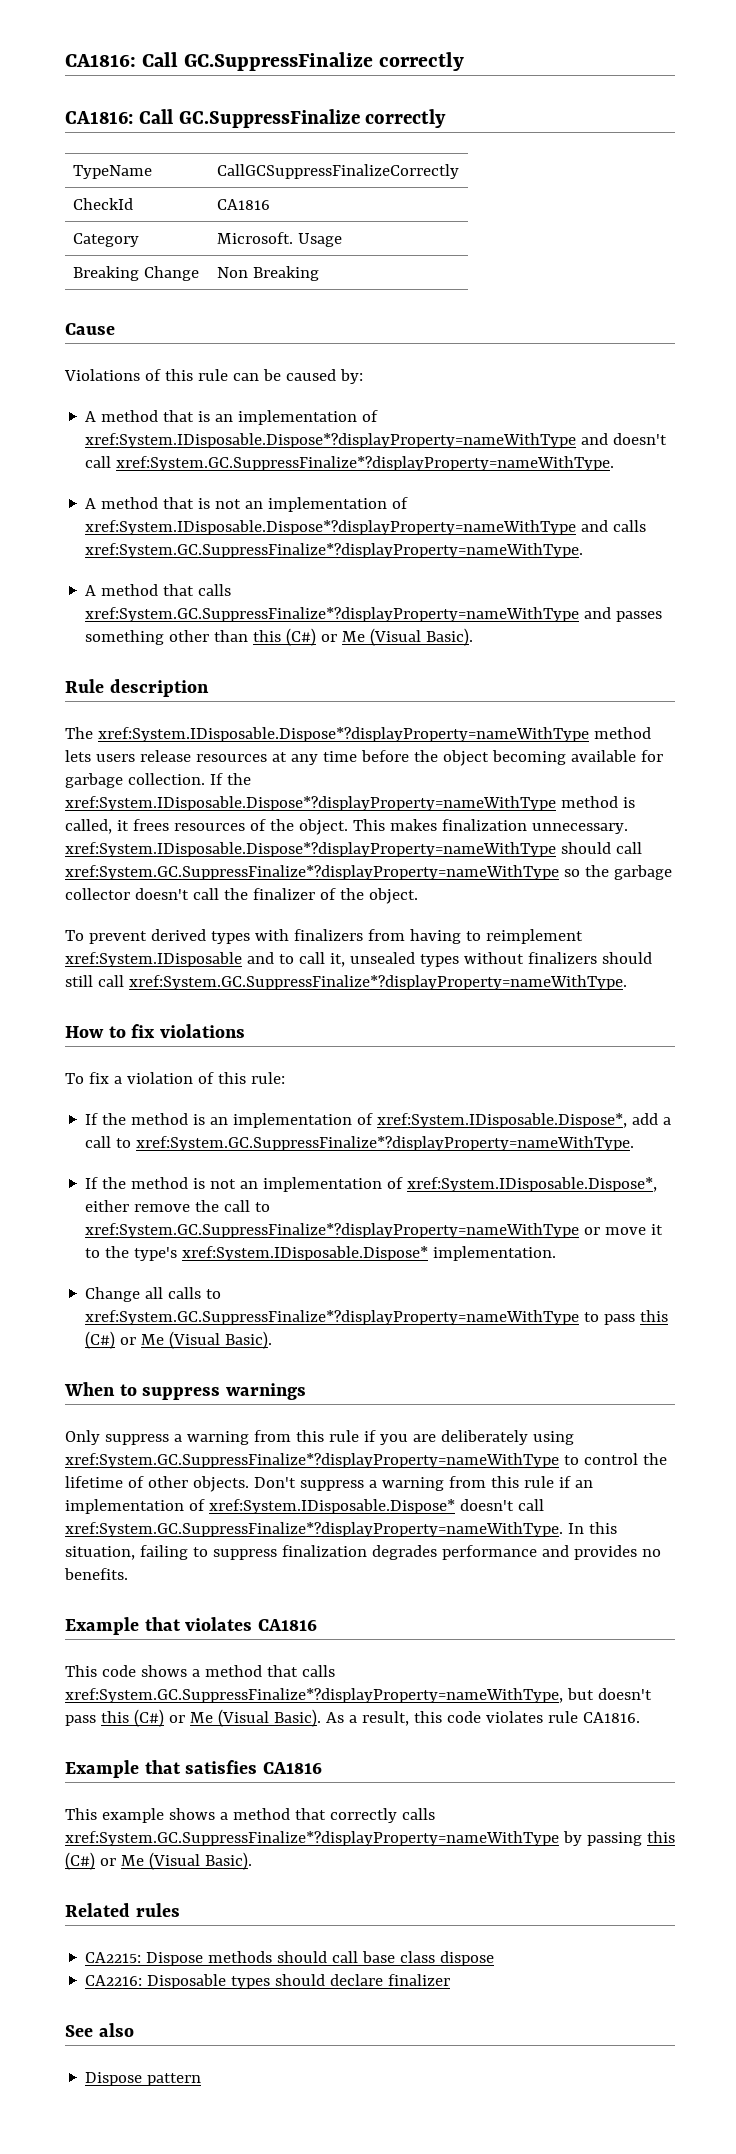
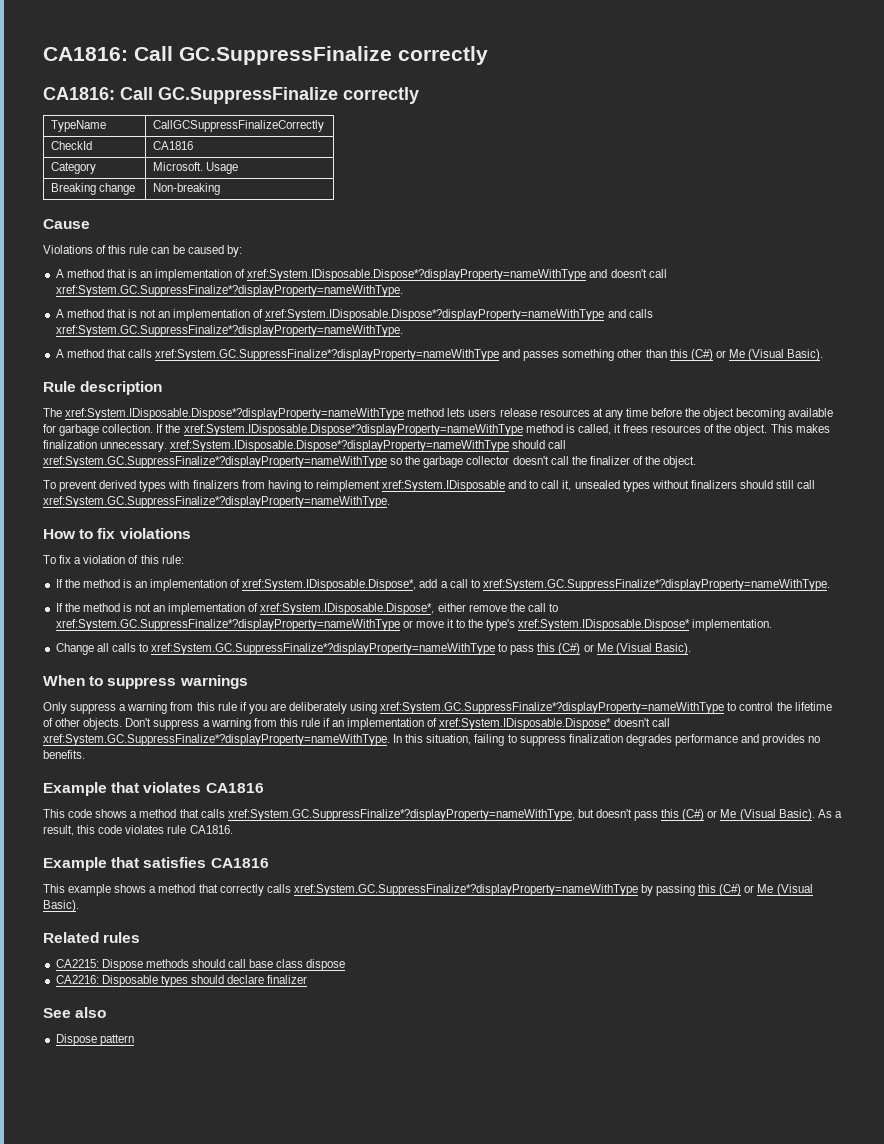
[143,266,199,281] [216,266,319,281] Change | Non Breaking -> [99,183,136,195] [153,183,221,195] change | Non-breaking

